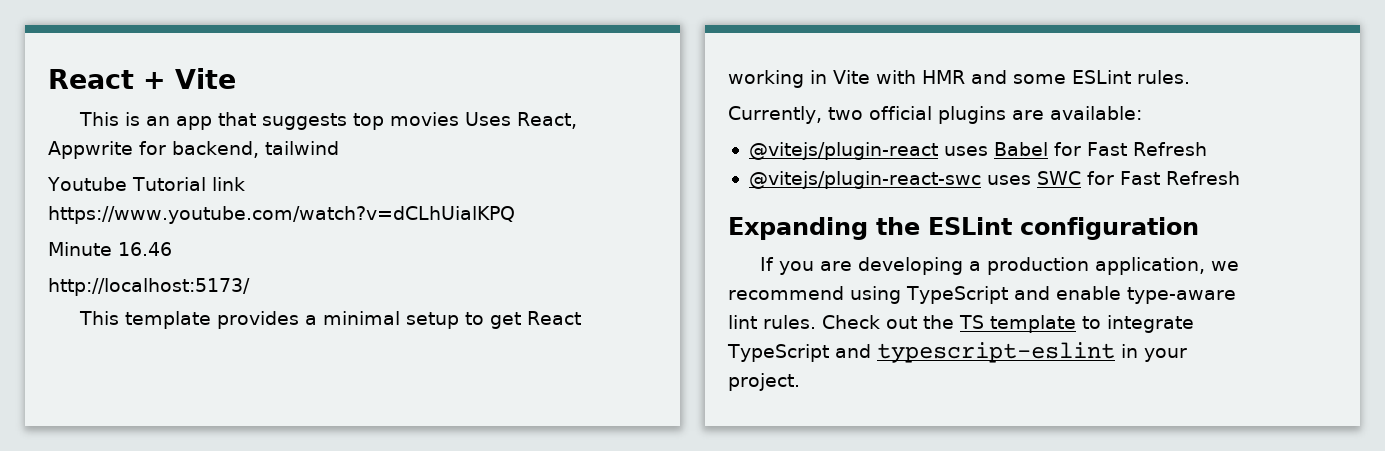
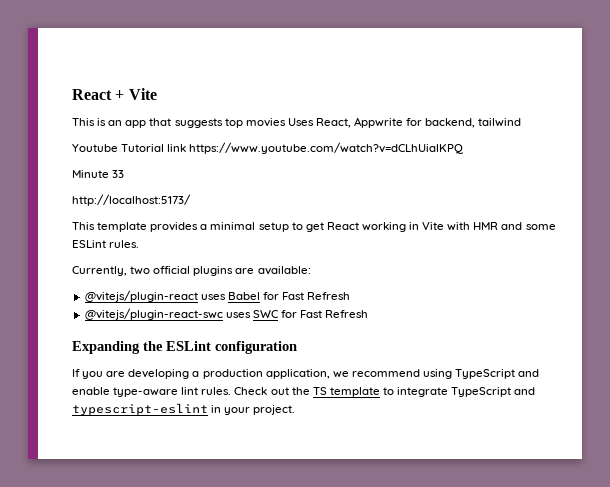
[118,242,172,256] 16.46 -> [112,170,125,178] 33

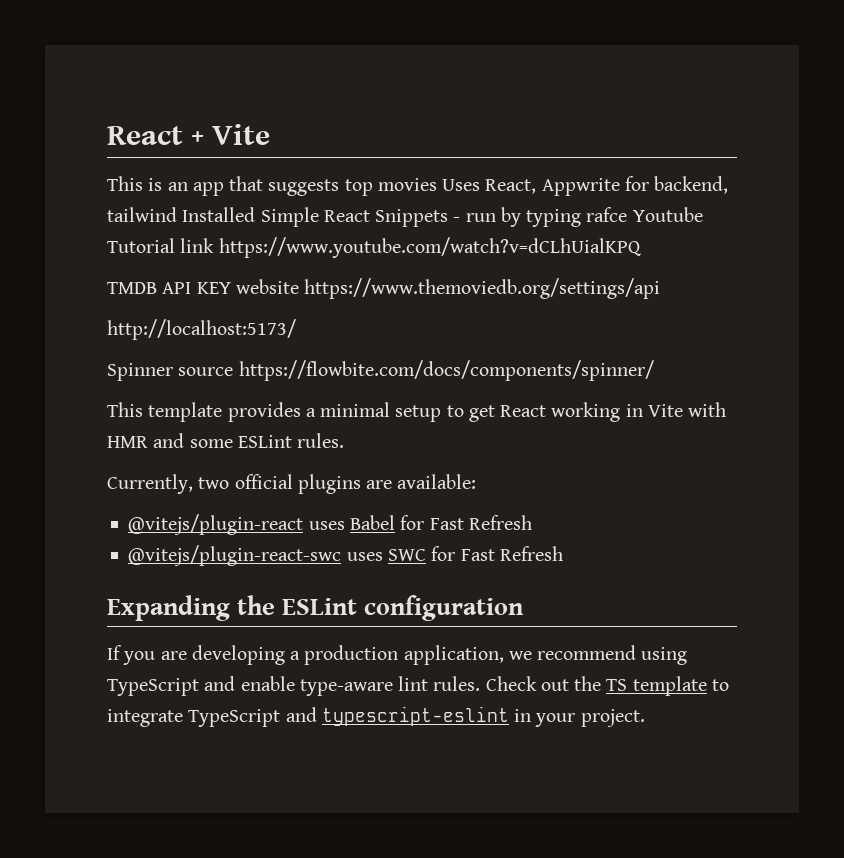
[72,142,465,154] [72,170,125,178] [72,194,191,206] // Youtube Tutorial link https://www.youtube.com/watch?v=dCLhUialKPQ // Minute 33 // http://localhost:5173/ -> [182,207,703,227] [107,237,641,258] [107,278,661,299] [107,319,296,340] [107,360,654,381] Installed Simple React Snippets - run by typing rafce Youtube Tutorial link https://www.youtube.com/watch?v=dCLhUialKPQ // TMDB API KEY website https://www.themoviedb.org/settings/api // http://localhost:5173/ // Spinner source https://flowbite.com/docs/components/spinner/

